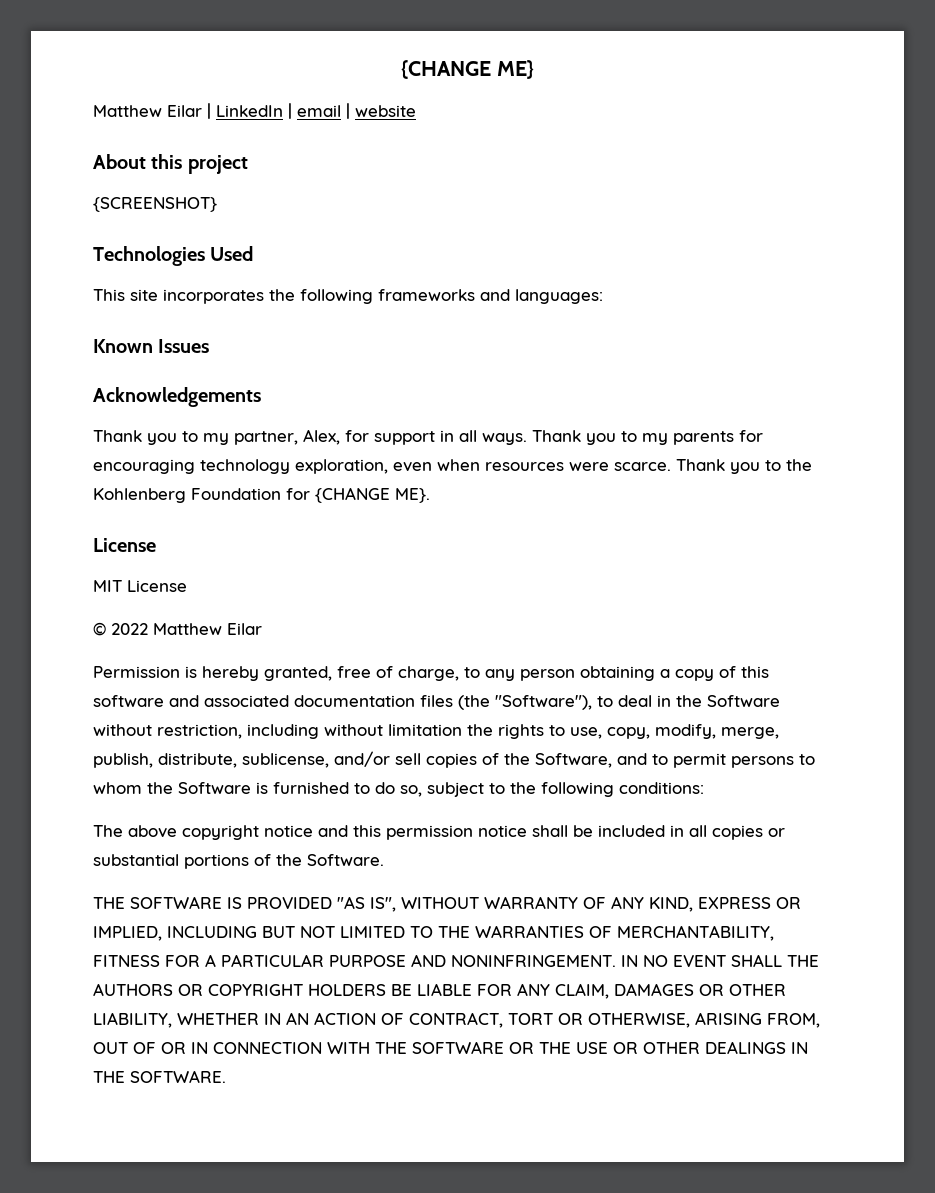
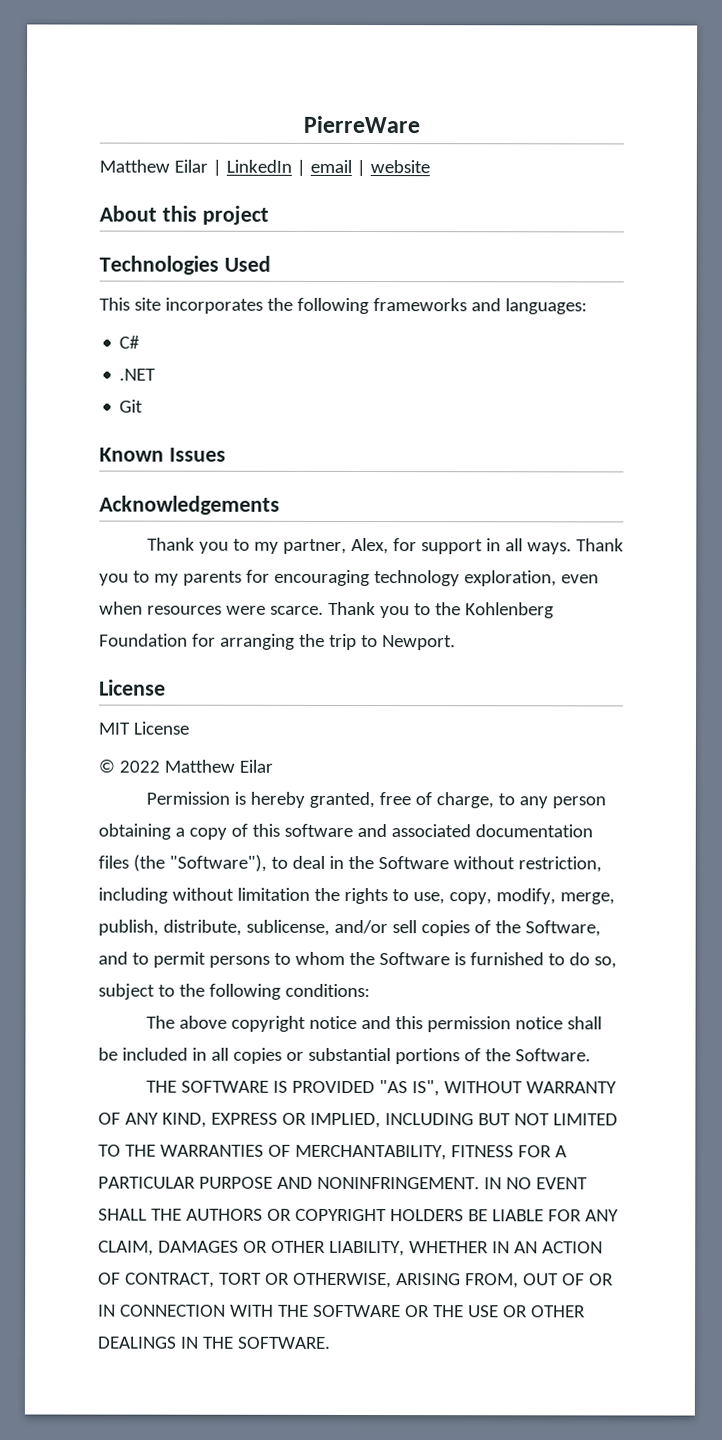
[401,60,534,79] {CHANGE ME} -> [303,115,420,134] PierreWare
[93,197,217,212] // {SCREENSHOT} -> (269, 215) none
(603, 296) none -> [119,335,141,349] [119,368,157,381] [119,399,144,413] // C# // .NET // Git
[315,487,430,503] {CHANGE ME}. -> [219,633,456,651] arranging the trip to Newport.

